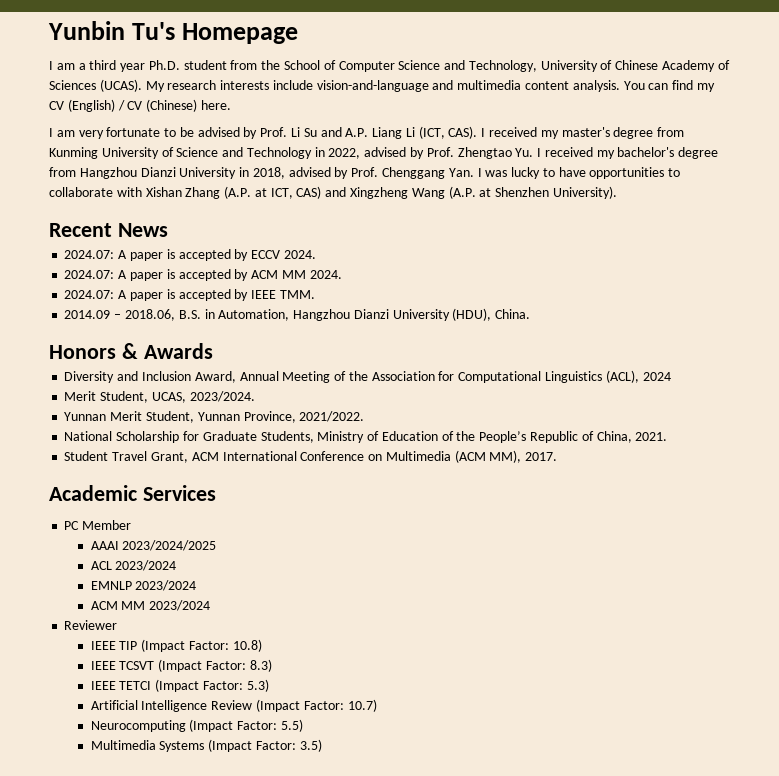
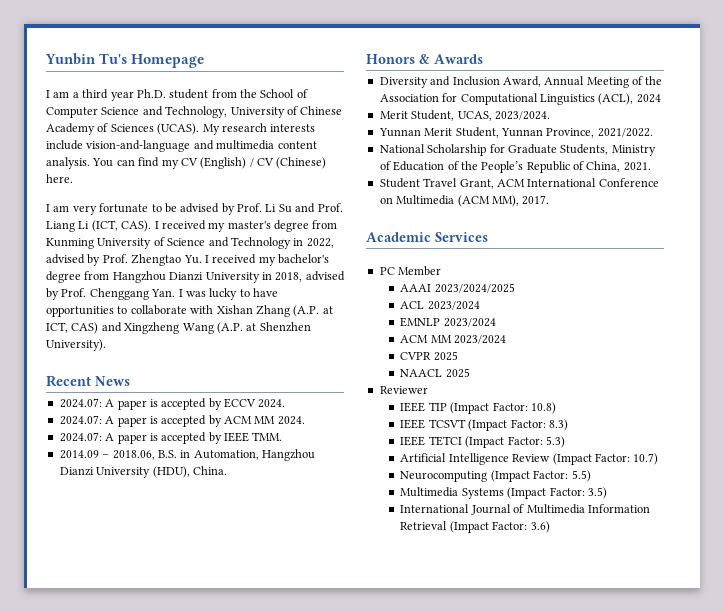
[345,128,369,137] A.P. -> [317,203,343,212] Prof.
(211, 605) none -> [400,351,458,361] [400,368,470,378] // CVPR 2025 // NAACL 2025
(322, 745) none -> [400,504,650,515] [400,521,550,533] // International Journal of Multimedia Information Retrieval (Impact Factor: 3.6)

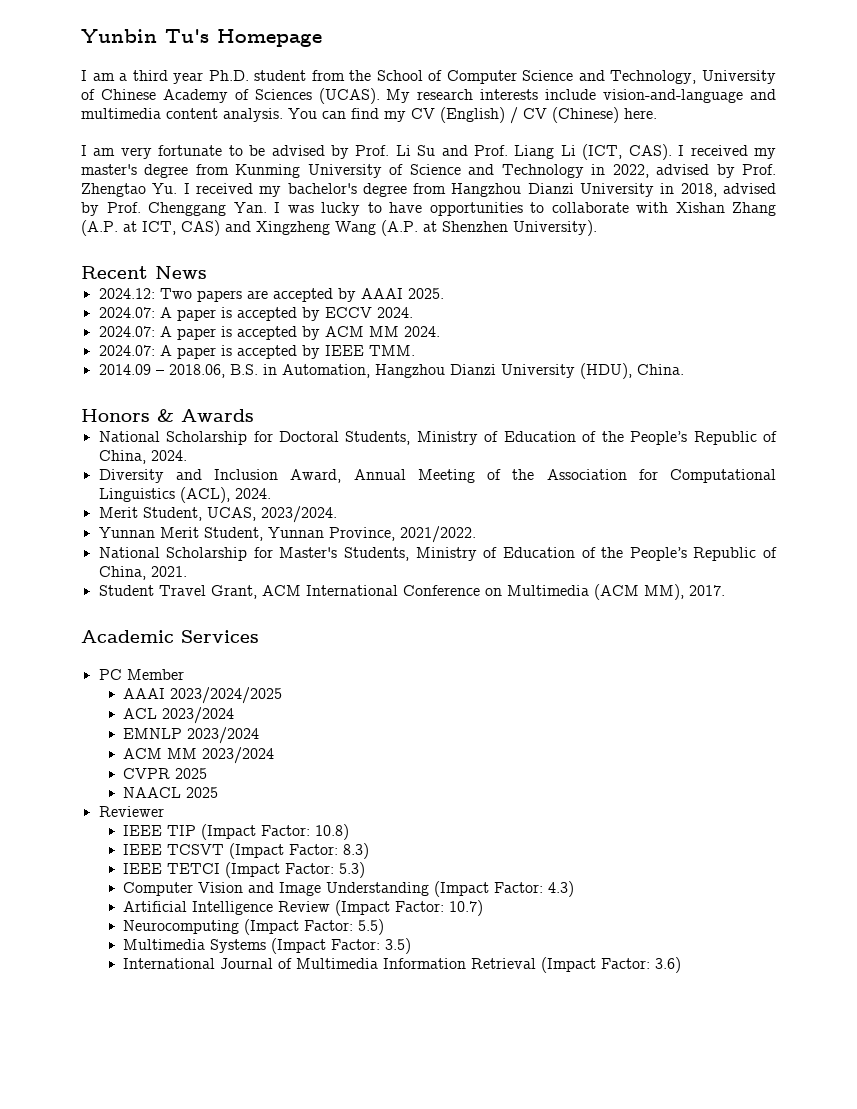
(130, 381) none -> [98,288,444,302] // 2024.12: Two papers are accepted by AAAI 2025.
(483, 59) none -> [98,431,778,445] [98,450,187,464] // National Scholarship for Doctoral Students, Ministry of Education of the People’s Republic of China, 2024.
[636,94,661,103] 2024 -> [234,488,271,499] 2024.
[507,144,557,154] Graduate -> [279,547,338,558] Master's
(565, 442) none -> [123,881,575,897] // Computer Vision and Image Understanding (Impact Factor: 4.3)

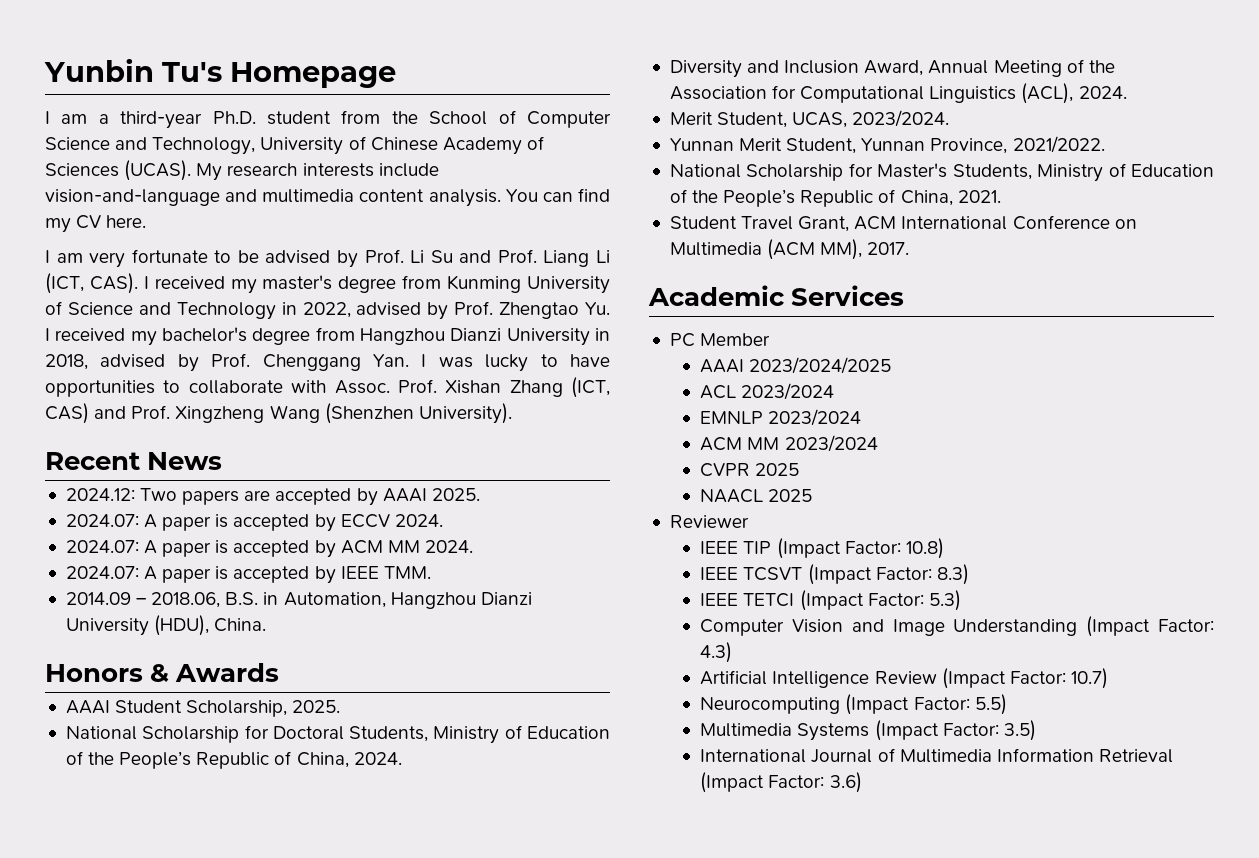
[132,70,204,84] third year -> [120,111,203,129] third-year
[440,107,619,124] (English) / CV (Chinese) -> (102, 222) none
[675,202,776,216] [81,220,176,236] Xishan Zhang (A.P. at ICT, -> [334,377,610,398] Assoc. Prof. Xishan Zhang (ICT,
(251, 226) none -> [131,405,171,419] Prof.
[381,220,508,236] (A.P. at Shenzhen -> [324,403,414,424] (Shenzhen
(254, 415) none -> [65,700,341,717] // AAAI Student Scholarship, 2025.

